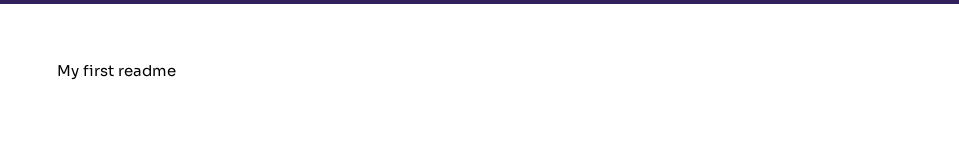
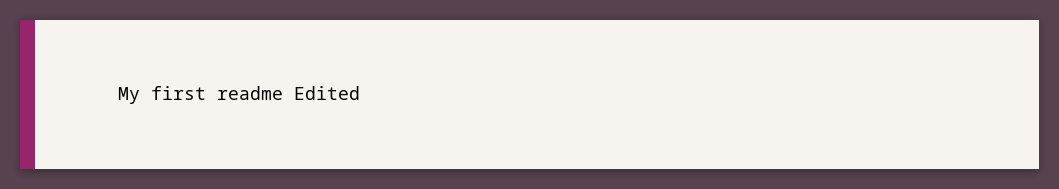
(177, 71) none -> [294,86,360,100] Edited

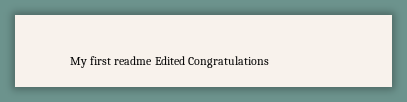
(360, 93) none -> [187,56,269,68] Congratulations

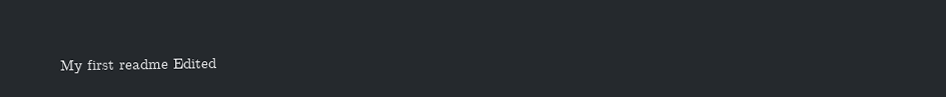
[187,56,269,68] Congratulations -> (217, 63) none

